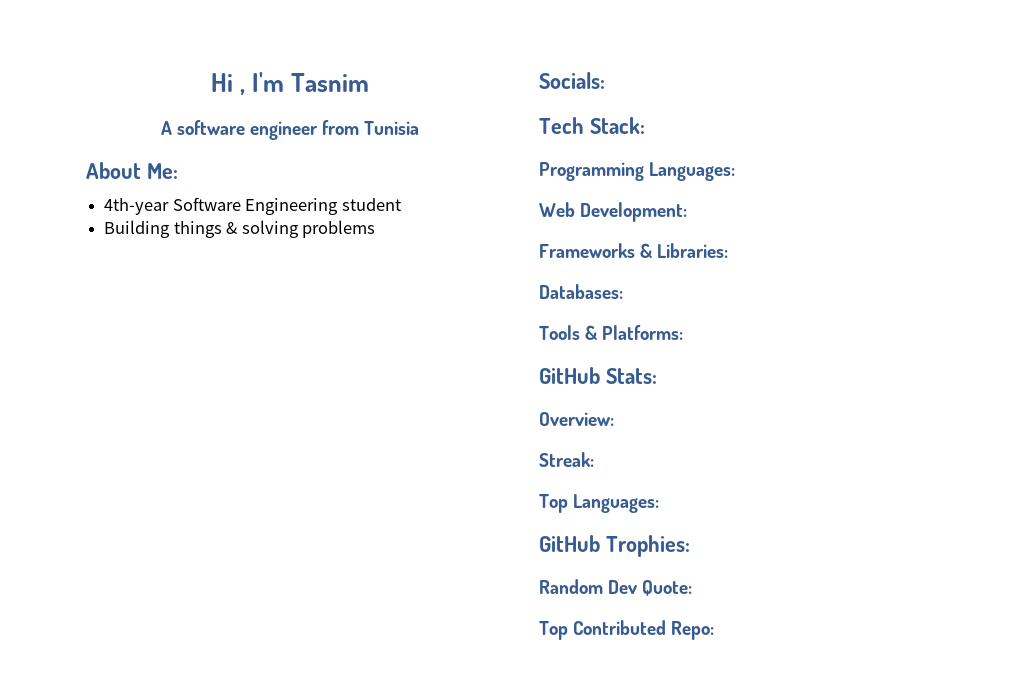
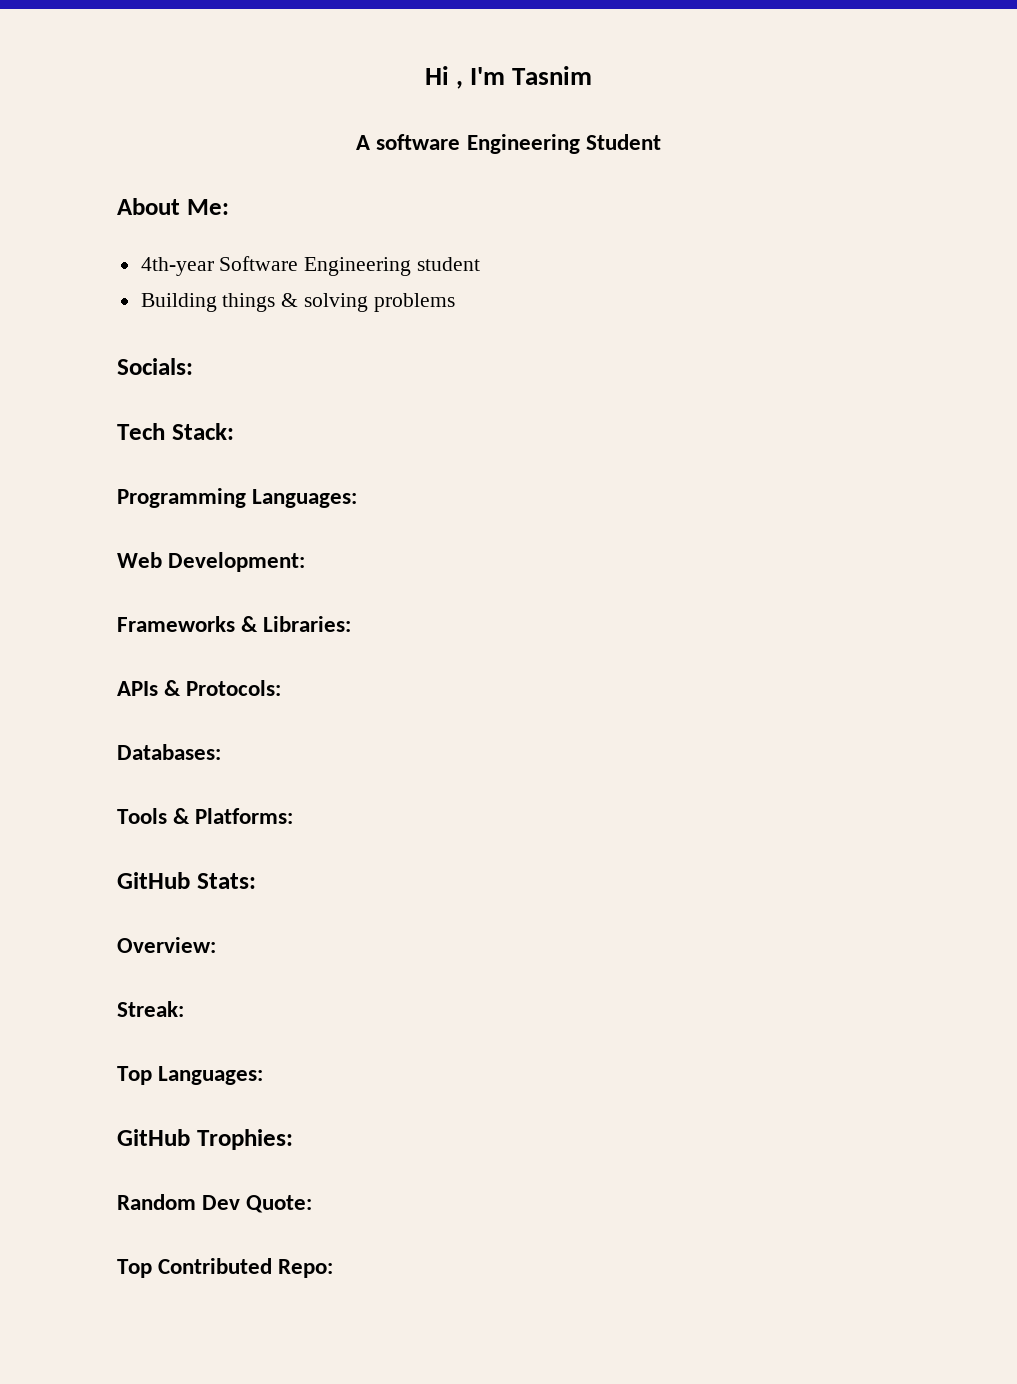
[250,120,420,140] engineer from Tunisia -> [466,134,661,154] Engineering Student
(729, 250) none -> [117,680,282,696] // APIs & Protocols:

